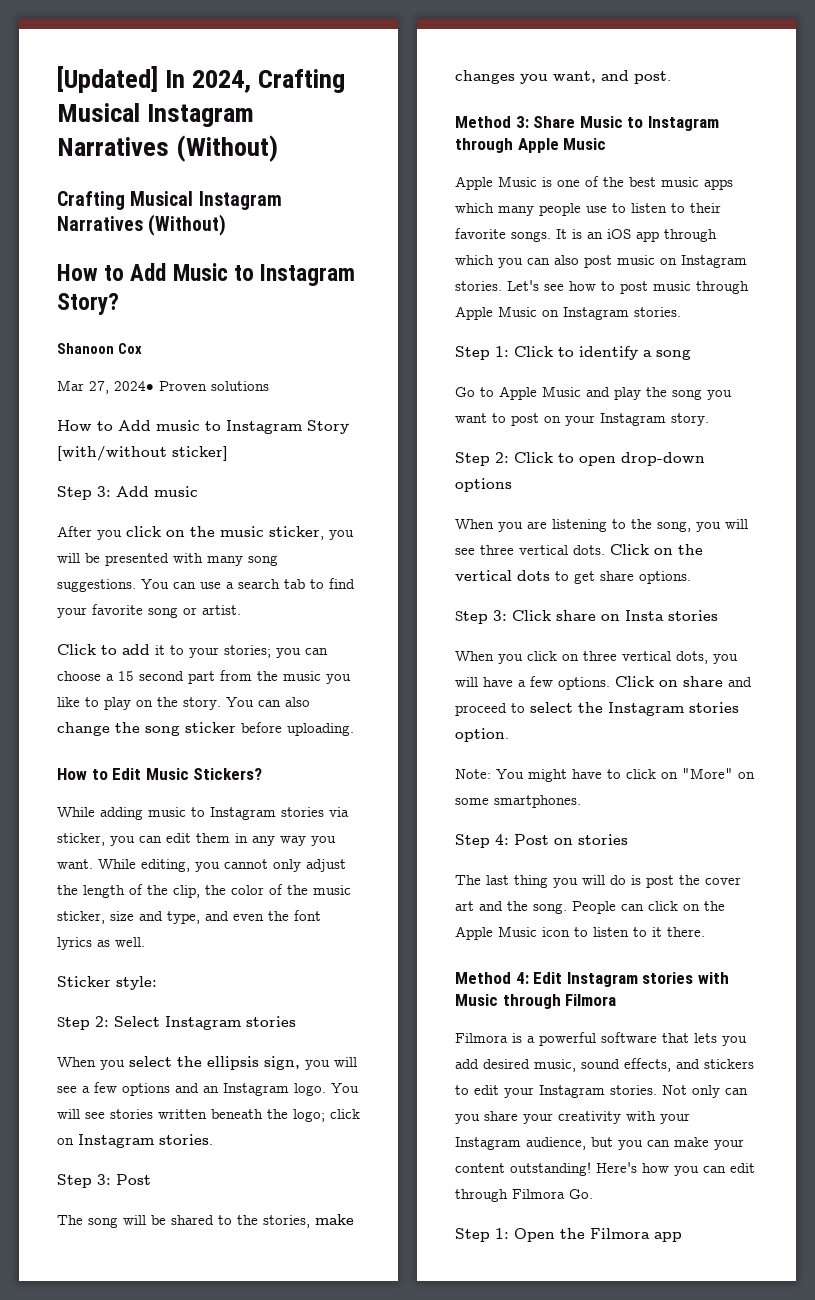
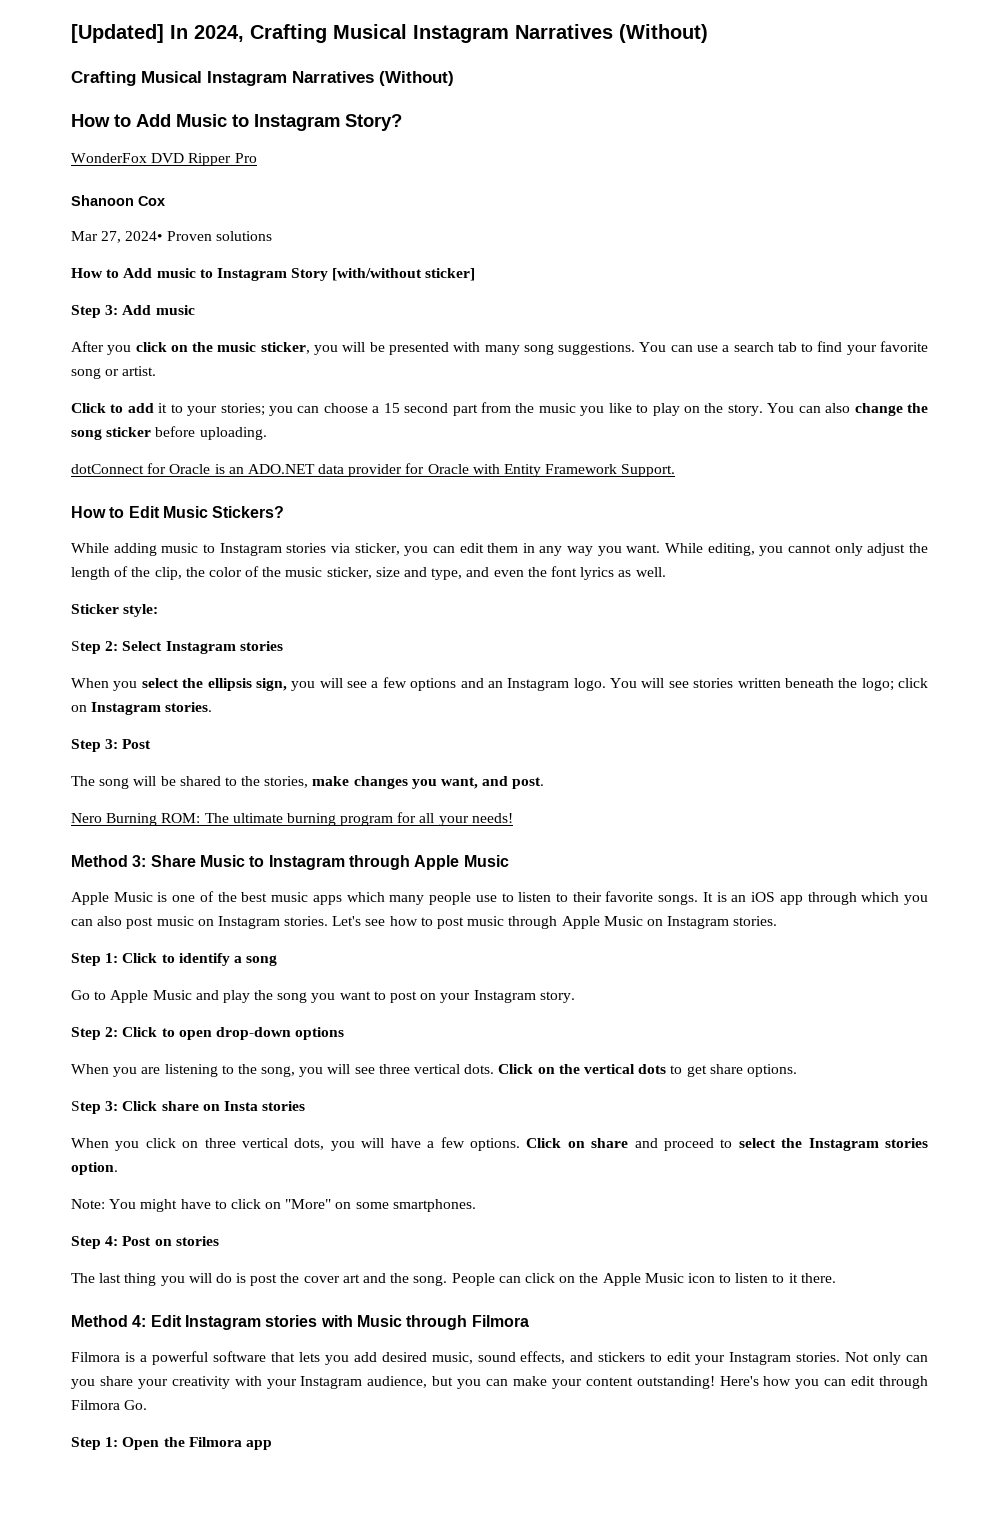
(119, 304) none -> [71,153,257,166] // WonderFox DVD Ripper Pro
(354, 729) none -> [71,463,676,477] // dotConnect for Oracle is an ADO.NET data provider for Oracle with Entity Framework Support.
(671, 77) none -> [71,812,513,826] // Nero Burning ROM: The ultimate burning program for all your needs!

